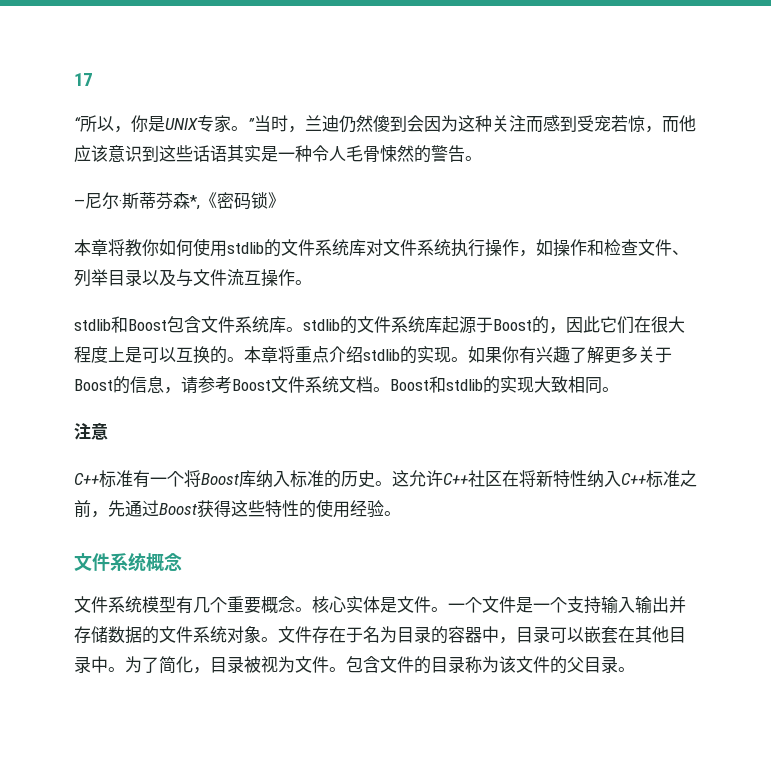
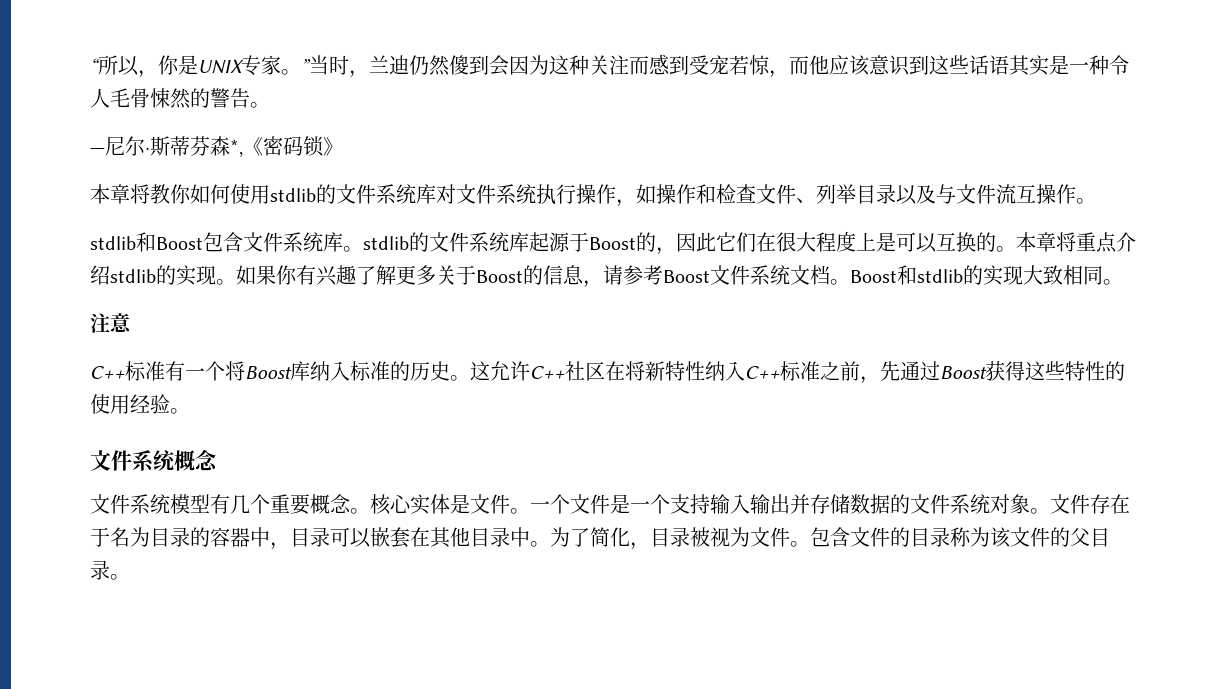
[74,73,92,86] 17 // -> (90, 65) none

